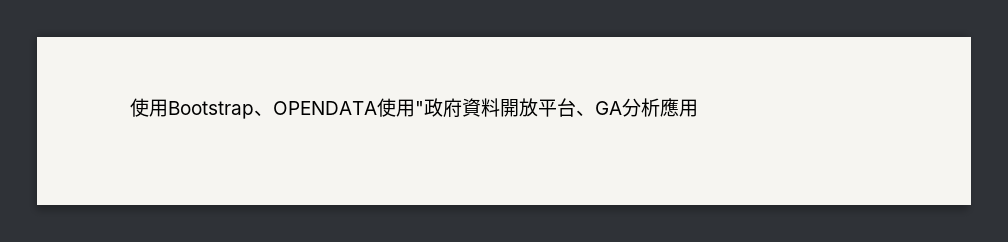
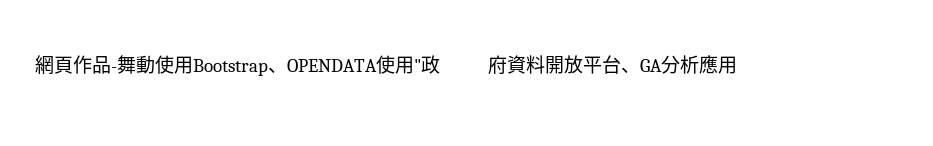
(130, 107) none -> [35,55,155,75] 網頁作品-舞動

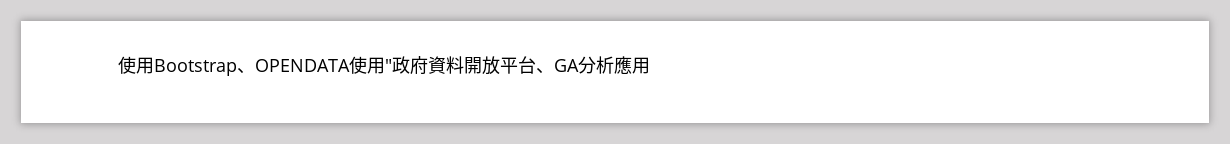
[35,55,155,75] 網頁作品-舞動 -> (118, 65) none

